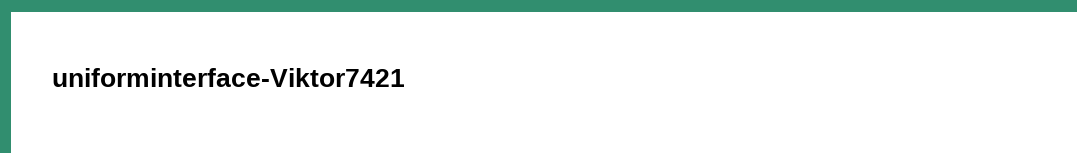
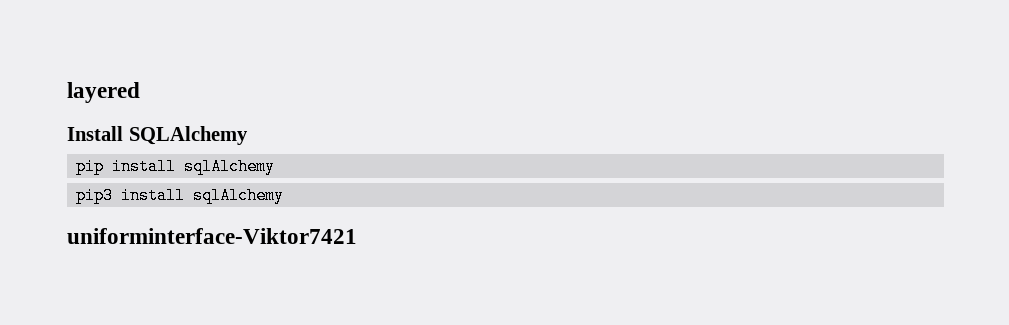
(52, 77) none -> [67,82,140,103] [67,126,248,145] [76,158,276,175] [76,187,285,204] layered // Install SQLAlchemy // pip install sqlAlchemy // pip3 install sqlAlchemy //

